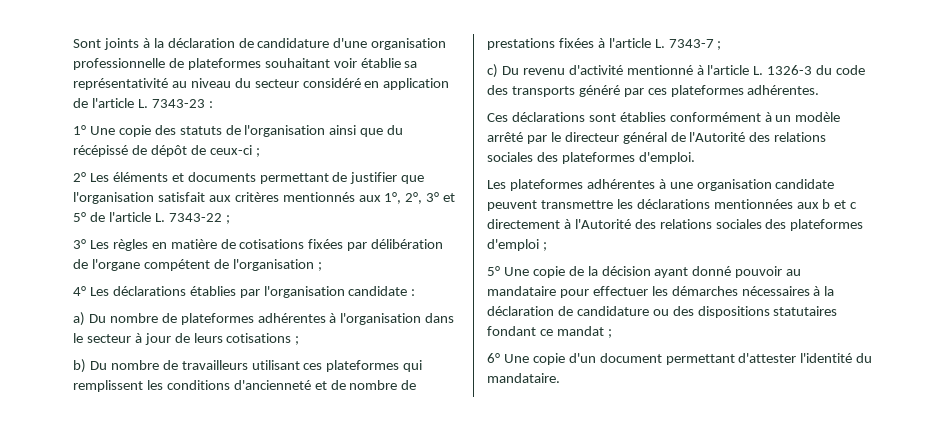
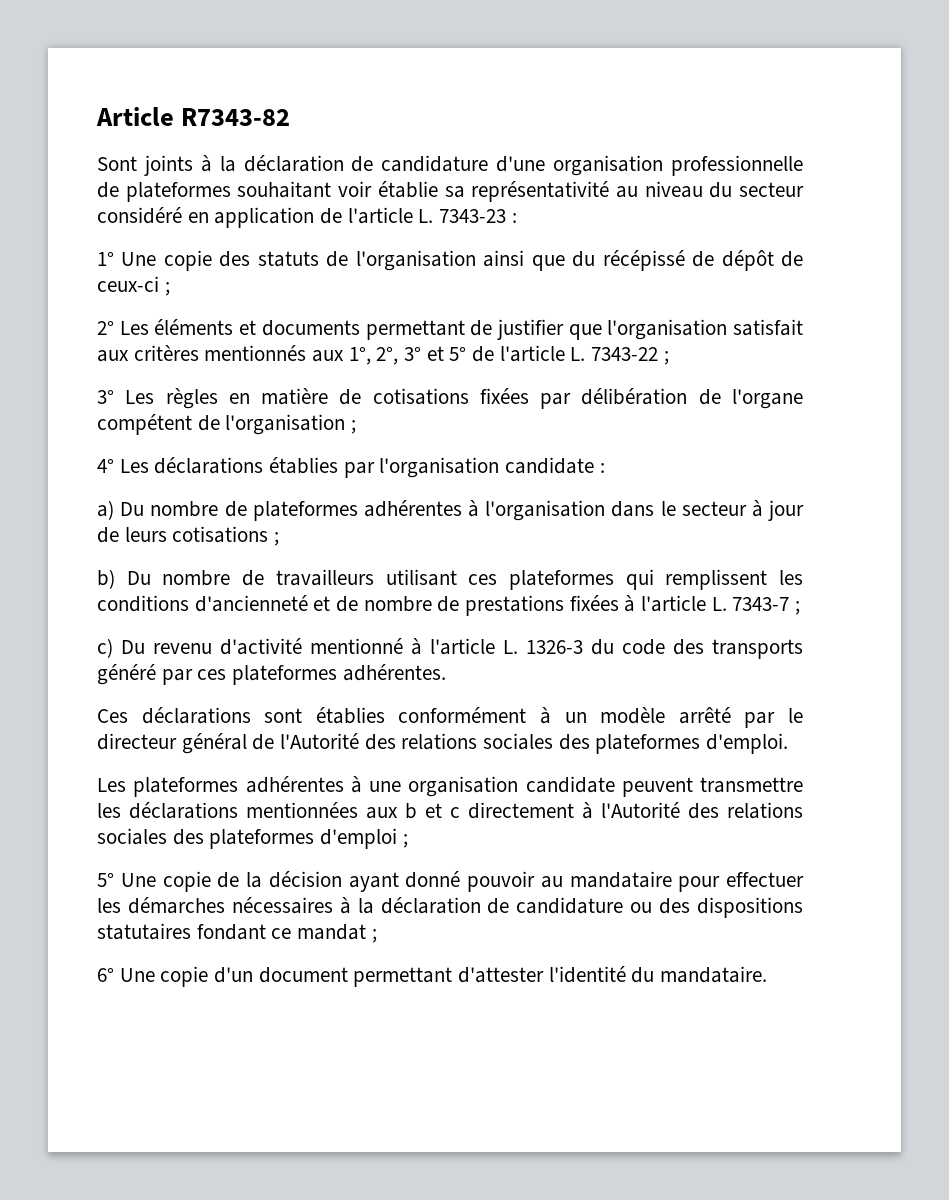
(73, 43) none -> [96,107,291,126] Article R7343-82 //

